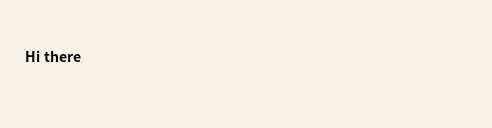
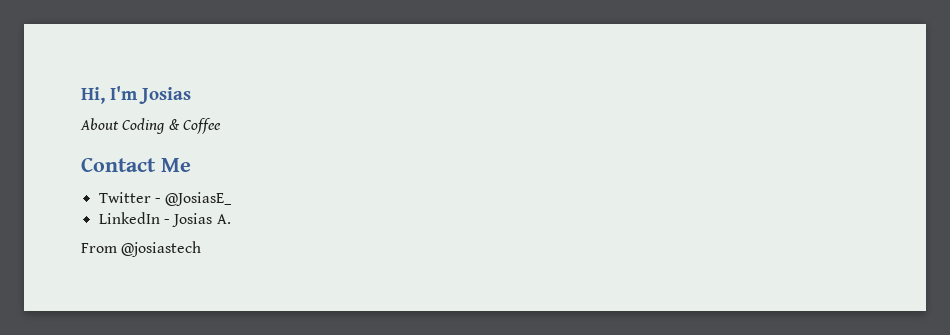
[25,50,81,62] Hi there -> [81,86,191,104] [80,118,221,134] [81,157,191,172] [98,192,233,206] [98,212,231,227] [81,241,202,257] Hi, I'm Josias // About Coding & Coffee // Contact Me // Twitter - @JosiasE_ // LinkedIn - Josias A. // From @josiastech

